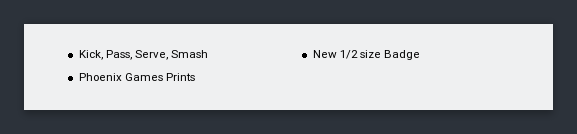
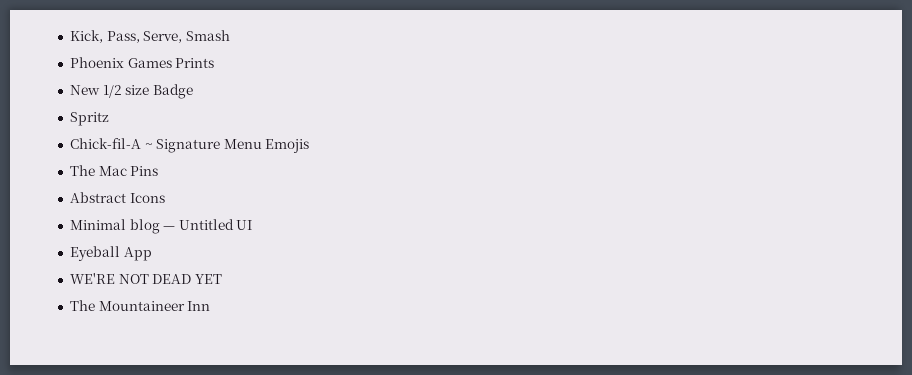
(420, 55) none -> [69,112,109,126] [69,138,310,153] [69,165,159,176] [69,192,165,203] [69,219,253,234] [69,246,152,261] [69,273,222,284] [69,300,211,311] // Spritz // Chick-fil-A ~ Signature Menu Emojis // The Mac Pins // Abstract Icons // Minimal blog — Untitled UI // Eyeball App // WE'RE NOT DEAD YET // The Mountaineer Inn

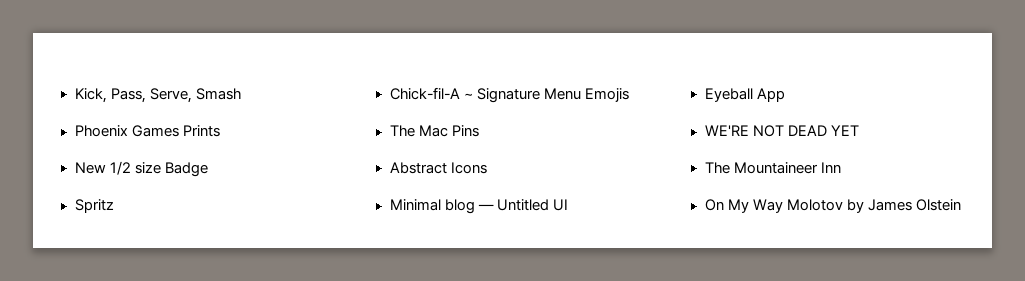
(211, 306) none -> [704,199,961,213] // On My Way Molotov by James Olstein

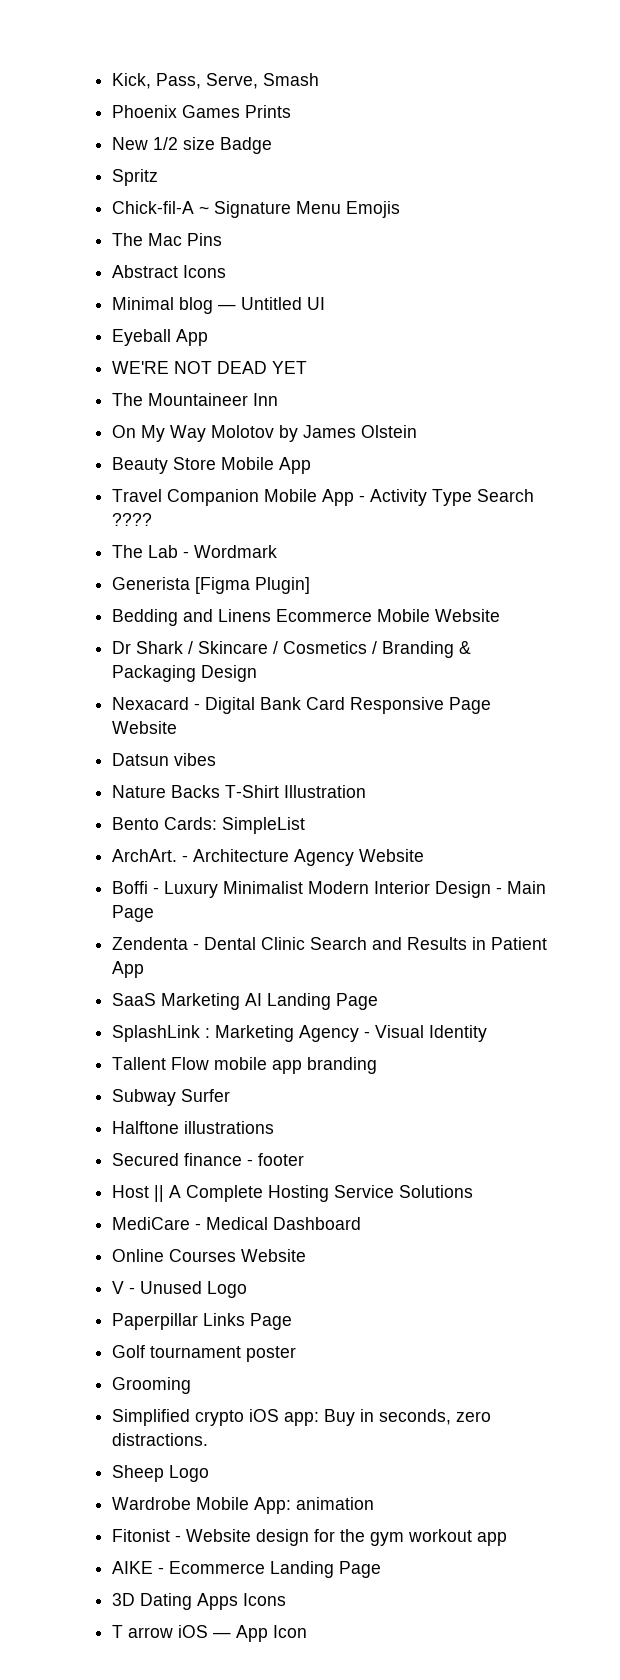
(961, 205) none -> [112,457,312,474] [112,489,535,506] [112,513,153,526] [112,545,278,558] [112,577,311,594] [112,609,501,626] [112,641,472,658] [112,665,258,682] [112,697,492,714] [112,721,178,734] [112,753,217,766] [112,785,367,798] [112,817,306,834] [112,849,425,866] [112,881,547,898] [112,905,155,922] [112,937,548,950] [112,961,145,978] [112,993,379,1010] [112,1025,488,1042] [112,1057,378,1074] [112,1089,231,1106] [112,1121,275,1134] [112,1153,305,1166] [112,1185,474,1202] [112,1217,362,1230] [112,1249,307,1262] [112,1281,248,1298] [112,1313,293,1330] [112,1345,297,1362] [112,1377,192,1394] [112,1409,492,1426] [112,1433,209,1446] [112,1465,210,1482] [112,1497,375,1514] [112,1529,508,1546] [112,1561,382,1578] [112,1593,287,1610] [112,1625,308,1642] // Beauty Store Mobile App // Travel Companion Mobile App - Activity Type Search ???? // The Lab - Wordmark // Generista [Figma Plugin] // Bedding and Linens Ecommerce Mobile Website // Dr Shark / Skincare / Cosmetics / Branding & Packaging Design // Nexacard - Digital Bank Card Responsive Page Website // Datsun vibes // Nature Backs T-Shirt Illustration // Bento Cards: SimpleList // ArchArt. - Architecture Agency Website // Boffi - Luxury Minimalist Modern Interior Design - Main Page // Zendenta - Dental Clinic Search and Results in Patient App // SaaS Marketing AI Landing Page // SplashLink : Marketing Agency - Visual Identity // Tallent Flow mobile app branding // Subway Surfer // Halftone illustrations // Secured finance - footer // Host || A Complete Hosting Service Solutions // MediCare - Medical Dashboard // Online Courses Website // V - Unused Logo // Paperpillar Links Page // Golf tournament poster // Grooming // Simplified crypto iOS app: Buy in seconds, zero distractions. // Sheep Logo // Wardrobe Mobile App: animation // Fitonist - Website design for the gym workout app // AIKE - Ecommerce Landing Page // 3D Dating Apps Icons // T arrow iOS — App Icon

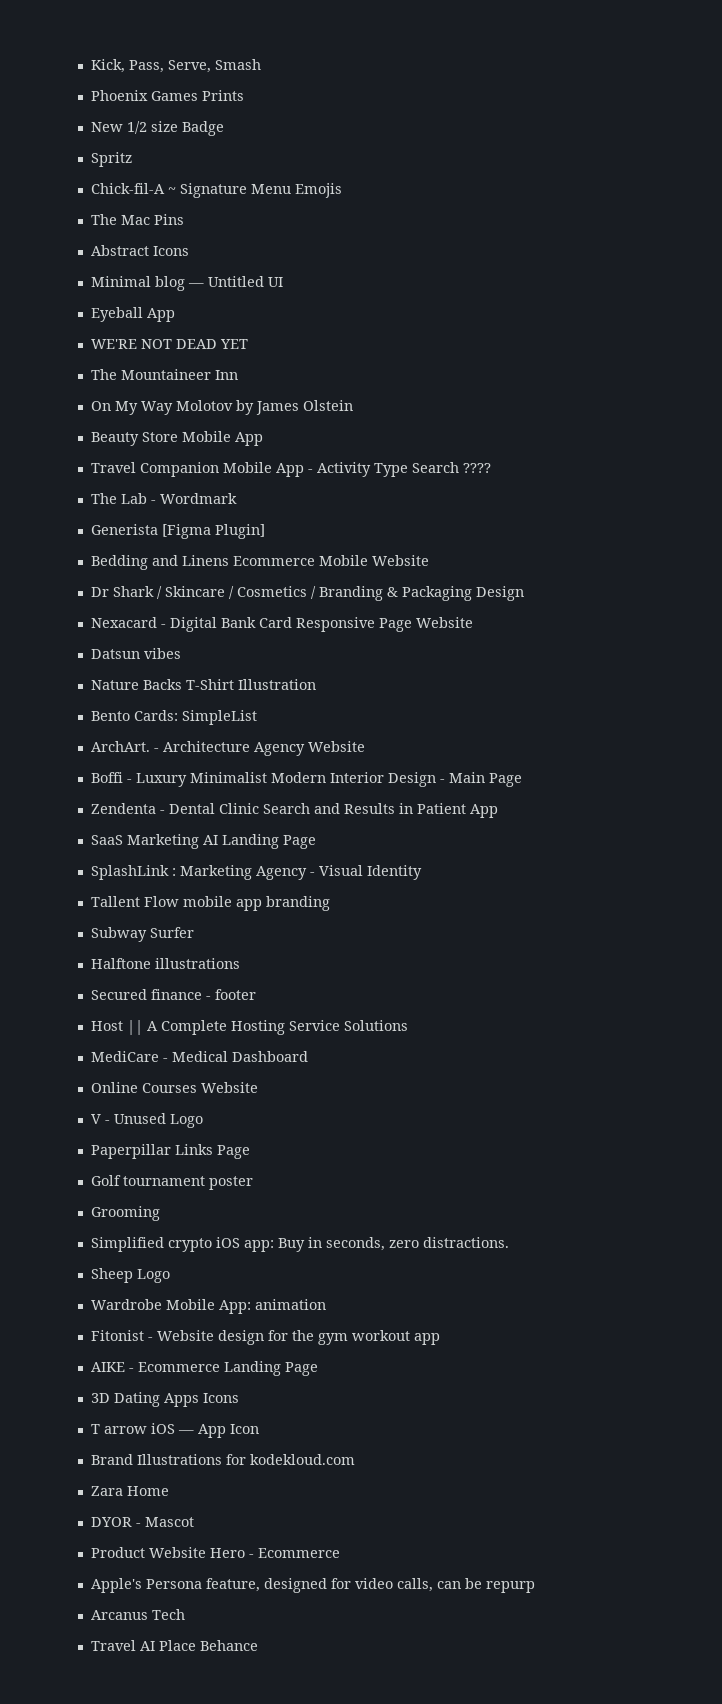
(308, 1631) none -> [90,1454,355,1465] [90,1486,169,1496] [90,1517,194,1527] [90,1547,340,1558] [90,1578,535,1593] [90,1609,185,1620] [90,1640,258,1651] // Brand Illustrations for kodekloud.com // Zara Home // DYOR - Mascot // Product Website Hero - Ecommerce // Apple's Persona feature, designed for video calls, can be repurp // Arcanus Tech // Travel AI Place Behance

